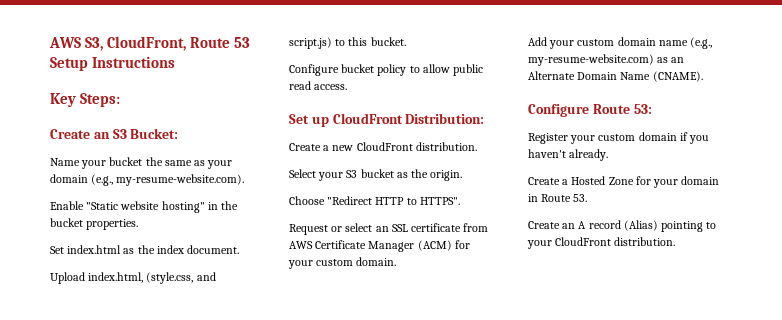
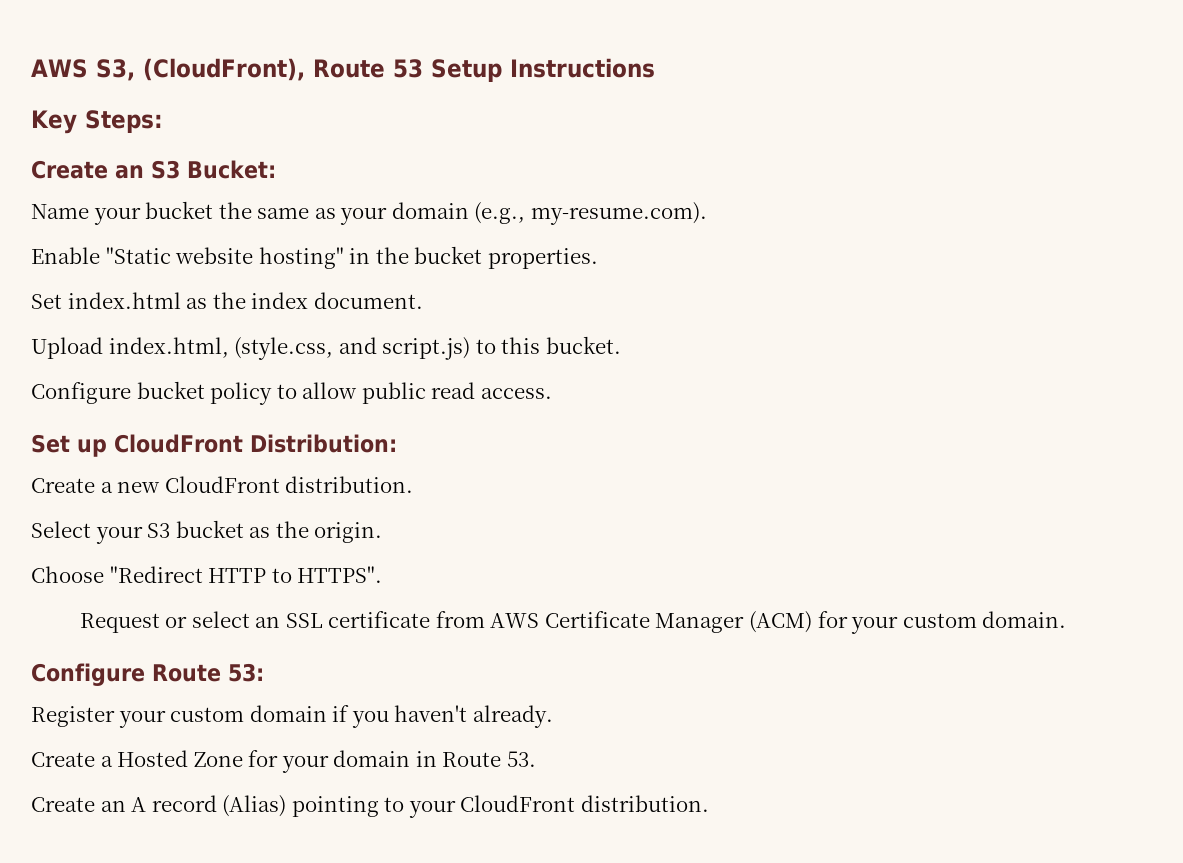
[107,36,187,51] CloudFront, -> [142,58,305,81] (CloudFront),
[116,174,245,186] my-resume-website.com). -> [530,202,707,225] my-resume.com).
[528,37,713,49] [528,54,685,66] [528,71,703,82] // Add your custom domain name (e.g., my-resume-website.com) as an Alternate Domain Name (CNAME). -> (1067, 619) none

